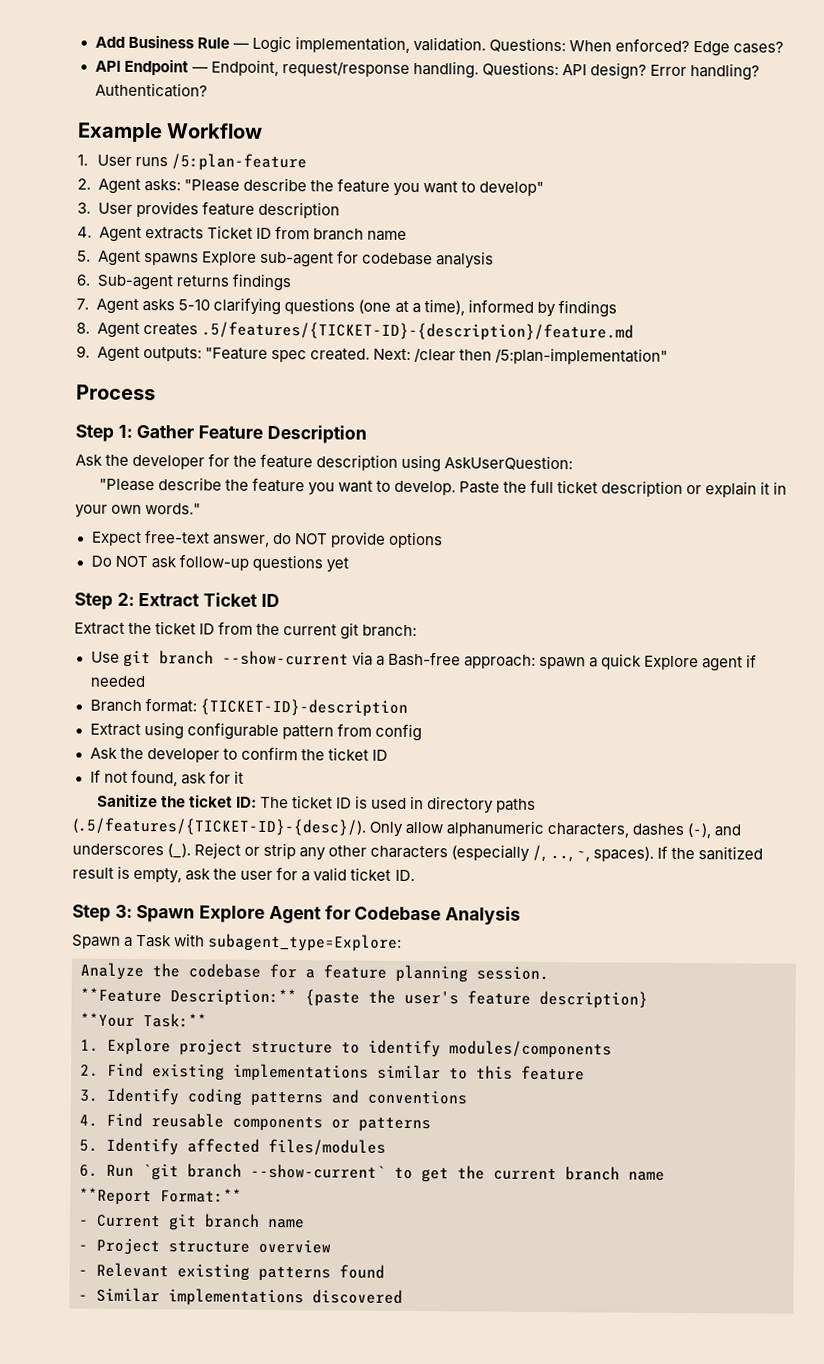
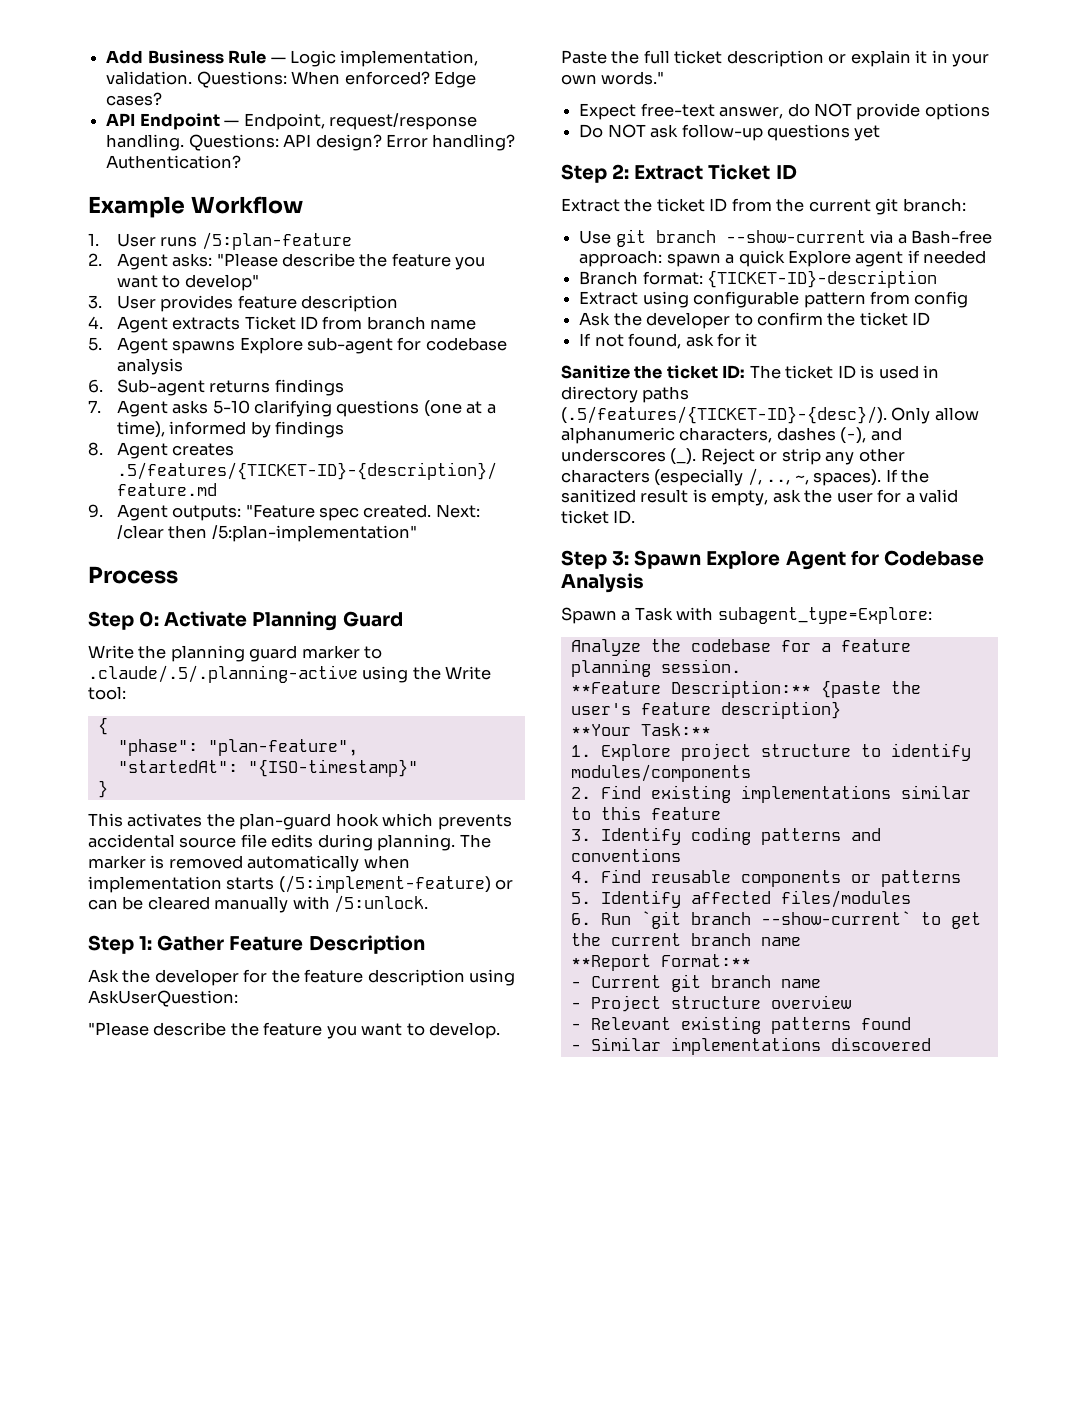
(156, 392) none -> [88,611,403,631] [88,645,383,662] [88,665,492,683] [88,686,126,700] [97,717,108,735] [117,739,358,756] [117,759,418,777] [97,780,108,798] [88,813,512,830] [88,834,491,851] [88,855,410,872] [88,875,514,893] [88,895,429,913] // Step 0: Activate Planning Guard // Write the planning guard marker to .claude/.5/.planning-active using the Write tool: // { // "phase": "plan-feature", // "startedAt": "{ISO-timestamp}" // } // This activates the plan-guard hook which prevents accidental source file edits during planning. The marker is removed automatically when implementation starts (/5:implement-feature) or can be cleared manually with /5:unlock.

